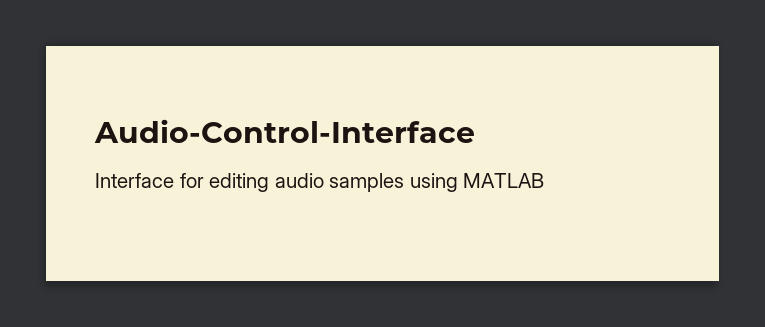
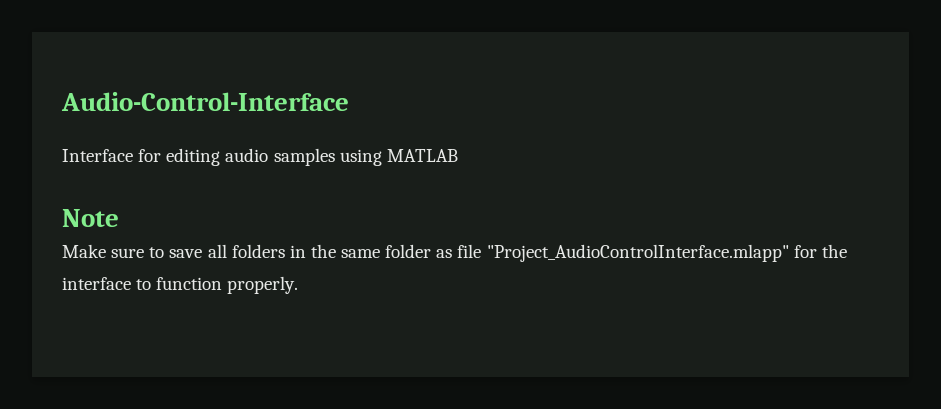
(545, 180) none -> [62,209,119,227] [62,244,847,262] [62,276,299,294] // Note // Make sure to save all folders in the same folder as file "Project_AudioControlInterface.mlapp" for the interface to function properly.

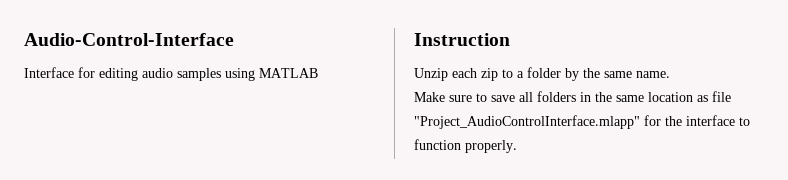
[62,209,119,227] Note -> [414,33,510,46] [414,67,670,81] Instruction // Unzip each zip to a folder by the same name.
[385,244,432,258] folder -> [648,92,693,102] location

